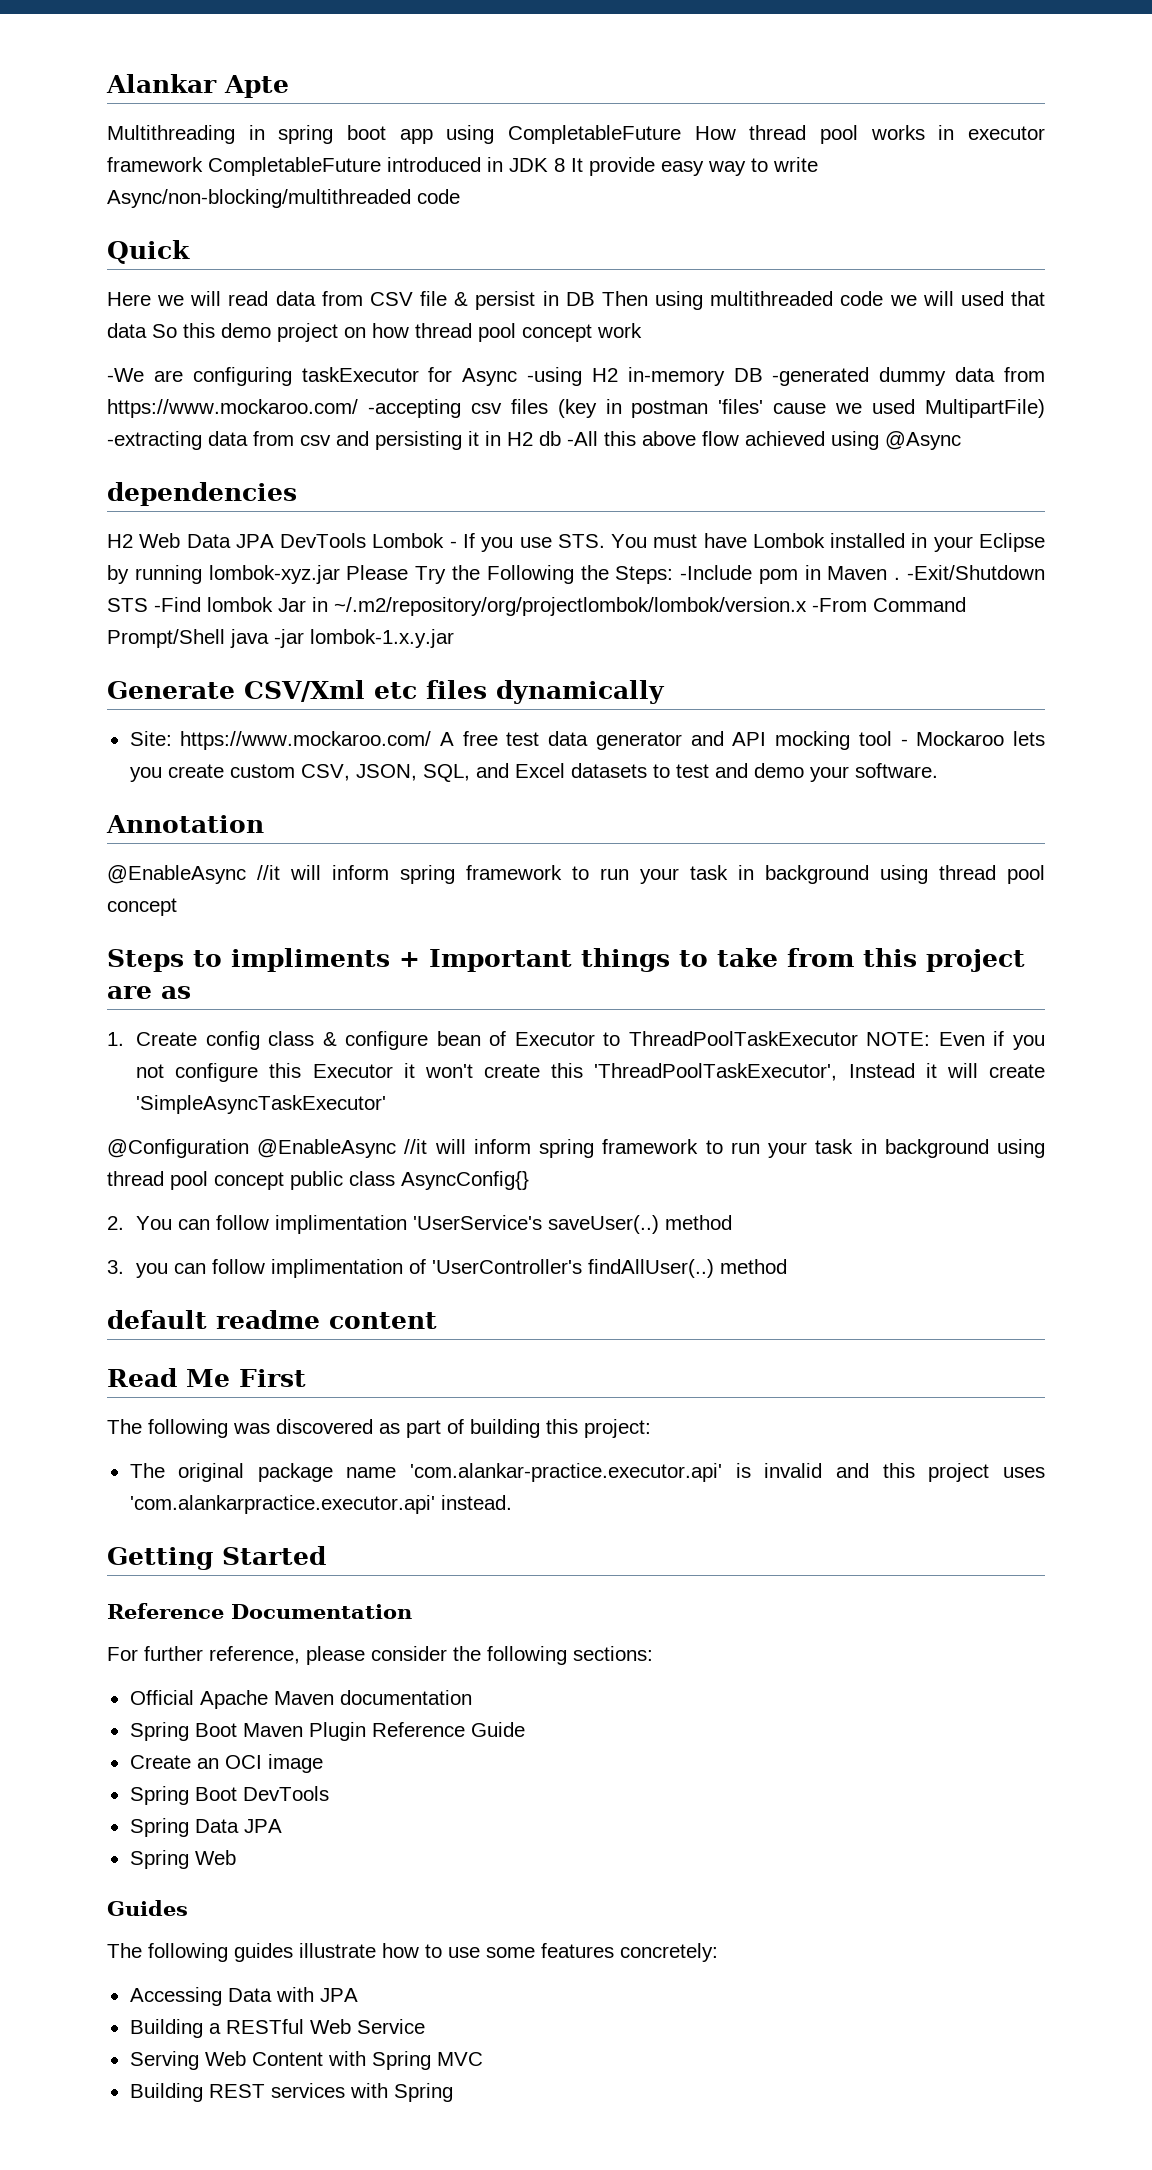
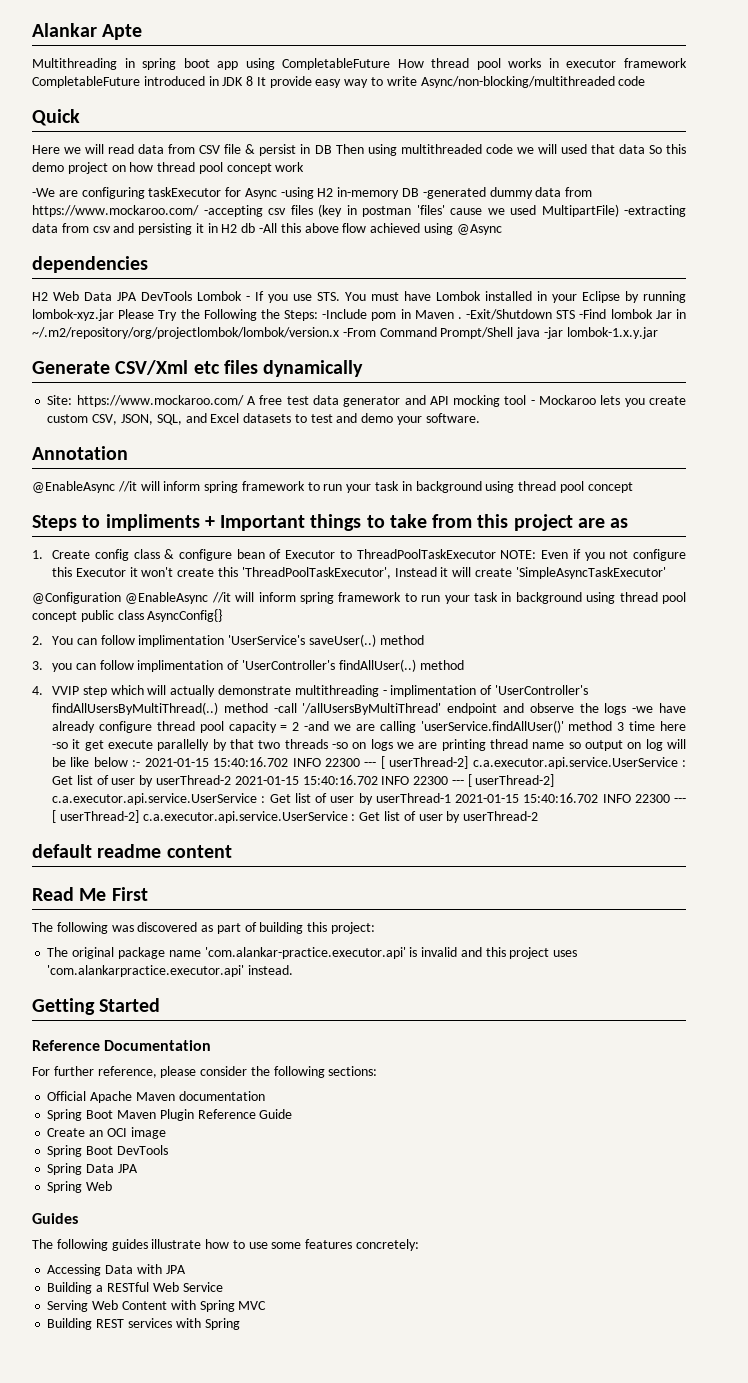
(788, 1266) none -> [32,685,588,697] [52,702,686,715] [52,720,686,733] [52,739,686,751] [52,756,686,769] [52,774,555,787] [52,793,686,805] [52,810,539,823] // 4. VVIP step which will actually demonstrate multithreading - implimentation of 'UserController's findAllUsersByMultiThread(..) method -call '/allUsersByMultiThread' endpoint and observe the logs -we have already configure thread pool capacity = 2 -and we are calling 'userService.findAllUser()' method 3 time here -so it get execute parallelly by that two threads -so on logs we are printing thread name so output on log will be like below :- 2021-01-15 15:40:16.702 INFO 22300 --- [ userThread-2] c.a.executor.api.service.UserService : Get list of user by userThread-2 2021-01-15 15:40:16.702 INFO 22300 --- [ userThread-2] c.a.executor.api.service.UserService : Get list of user by userThread-1 2021-01-15 15:40:16.702 INFO 22300 --- [ userThread-2] c.a.executor.api.service.UserService : Get list of user by userThread-2

